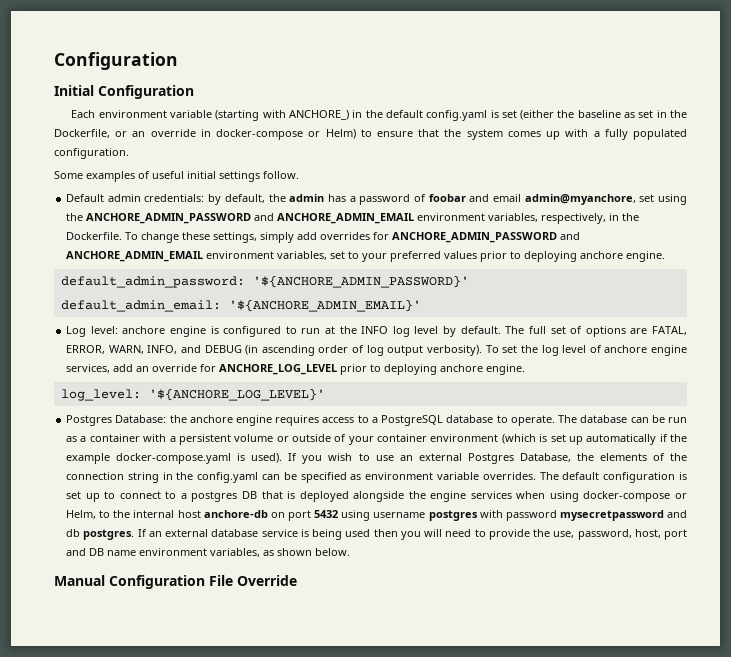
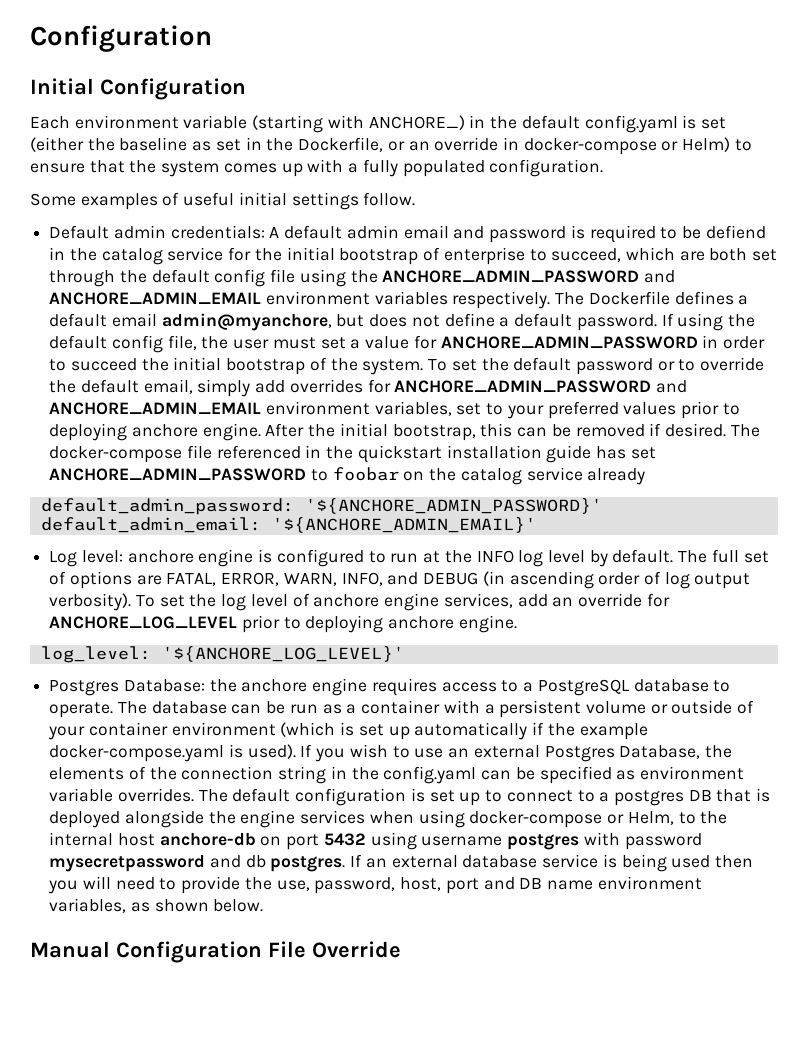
[208,194,655,205] by default, the admin has a password of foobar and email admin@myanchore, set -> [269,225,766,243] [49,247,778,265] [49,269,296,287] A default admin email and password is required to be defiend in the catalog service for the initial bootstrap of enterprise to succeed, which are both set through the default config file
[488,213,640,224] [66,232,258,243] variables, respectively, in the Dockerfile. To change these settings, -> [374,291,749,309] [49,313,755,331] [49,335,765,353] [49,357,765,375] [49,379,193,394] variables respectively. The Dockerfile defines a default email admin@myanchore, but does not define a default password. If using the default config file, the user must set a value for ANCHORE_ADMIN_PASSWORD in order to succeed the initial bootstrap of the system. To set the default password or to override the default email,
(666, 256) none -> [265,423,760,441] [49,445,656,463] [49,467,646,485] After the initial bootstrap, this can be removed if desired. The docker-compose file referenced in the quickstart installation guide has set ANCHORE_ADMIN_PASSWORD to foobar on the catalog service already

